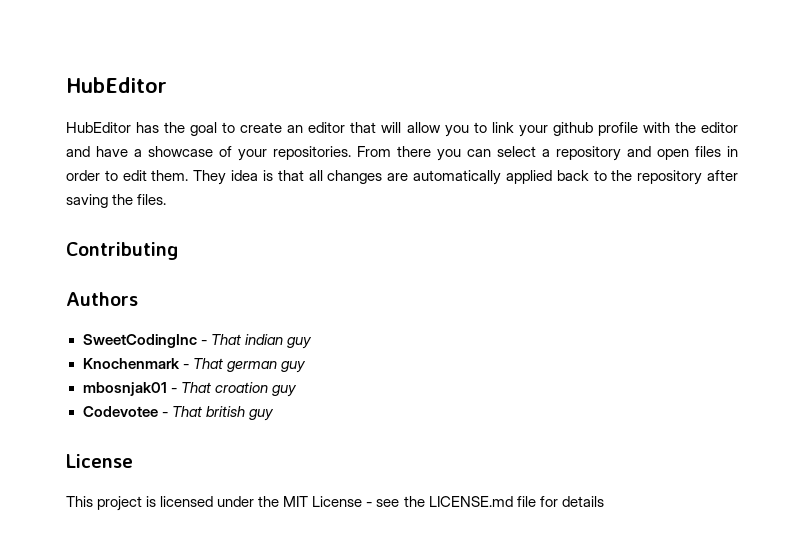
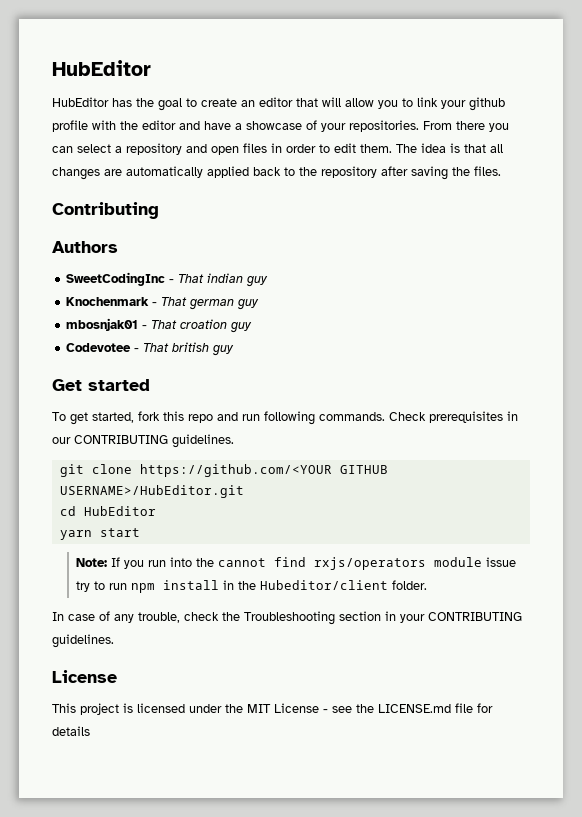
[193,170,227,185] They -> [396,144,417,153] The
(274, 415) none -> [52,379,150,391] [52,411,518,425] [52,434,234,448] [59,464,388,477] [59,485,244,498] [59,506,156,516] [59,528,140,540] [75,557,516,570] [75,580,427,593] [52,611,522,625] [52,634,114,648] // Get started // To get started, fork this repo and run following commands. Check prerequisites in our CONTRIBUTING guidelines. // git clone https://github.com/<YOUR GITHUB USERNAME>/HubEditor.git // cd HubEditor // yarn start // Note: If you run into the cannot find rxjs/operators module issue try to run npm install in the Hubeditor/client folder. // In case of any trouble, check the Troubleshooting section in your CONTRIBUTING guidelines.

